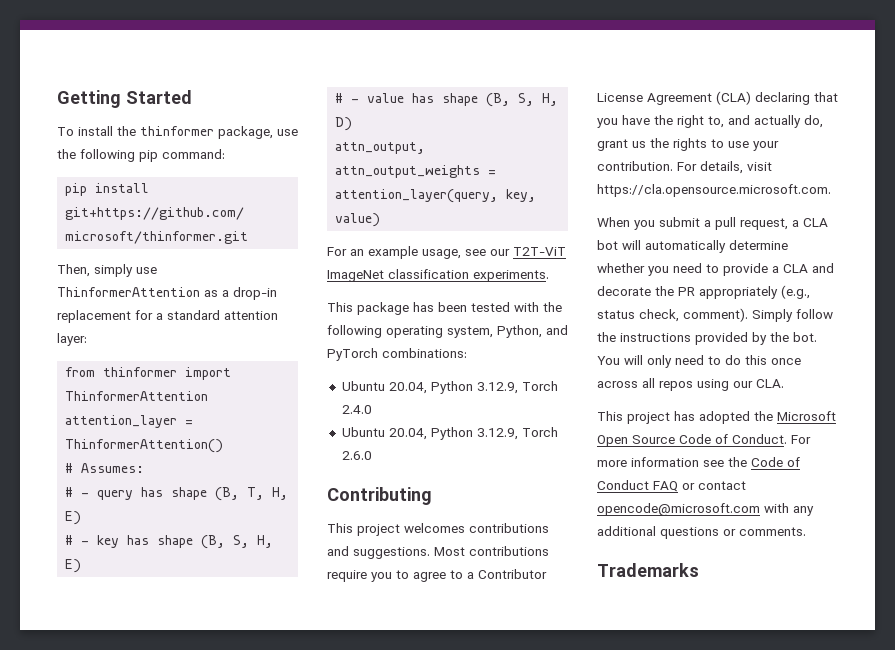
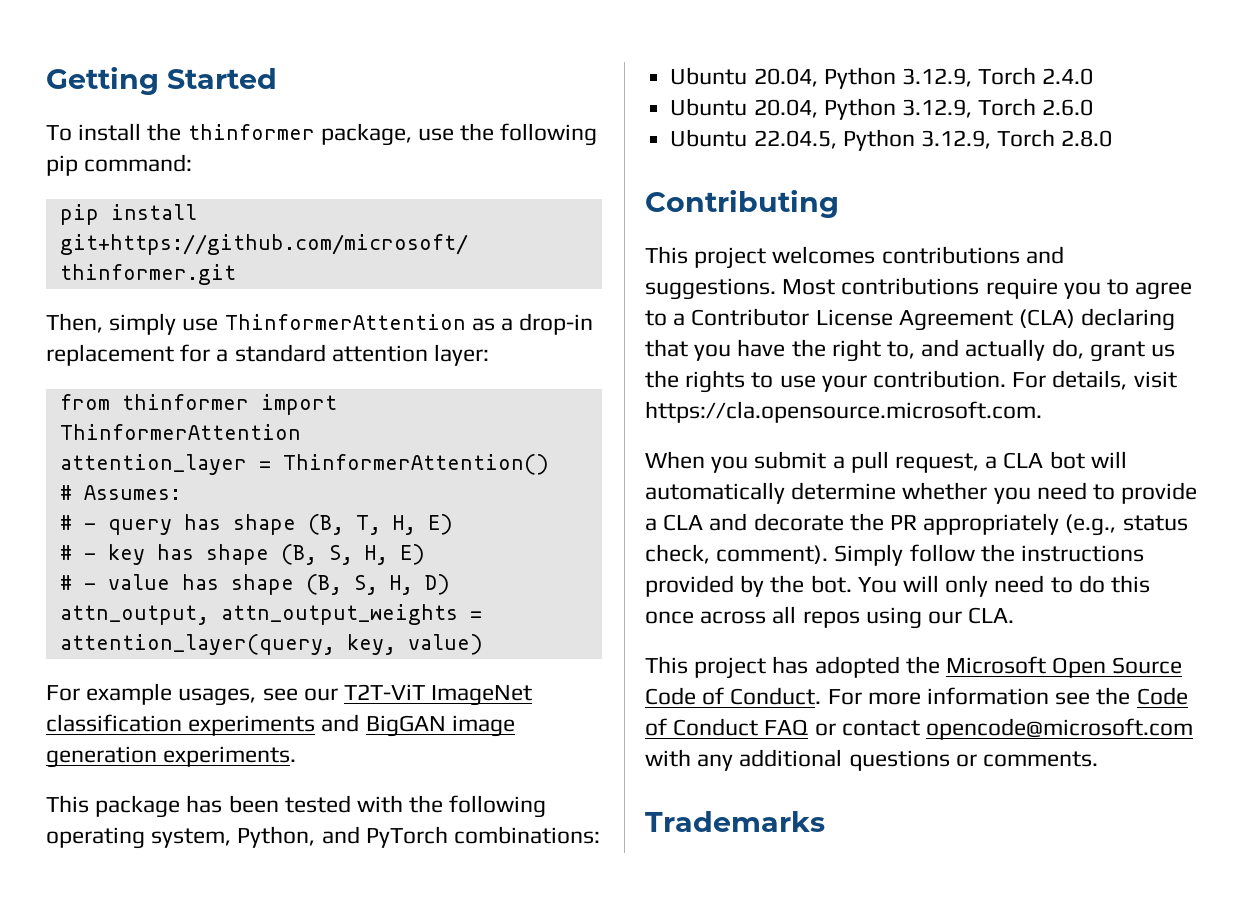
[350,246,461,259] an example usage, -> [86,683,257,706] example usages,
(469, 274) none -> [188,714,515,737] [46,746,157,768] experiments and BigGAN image generation
(372, 455) none -> [670,129,1113,151] // Ubuntu 22.04.5, Python 3.12.9, Torch 2.8.0

